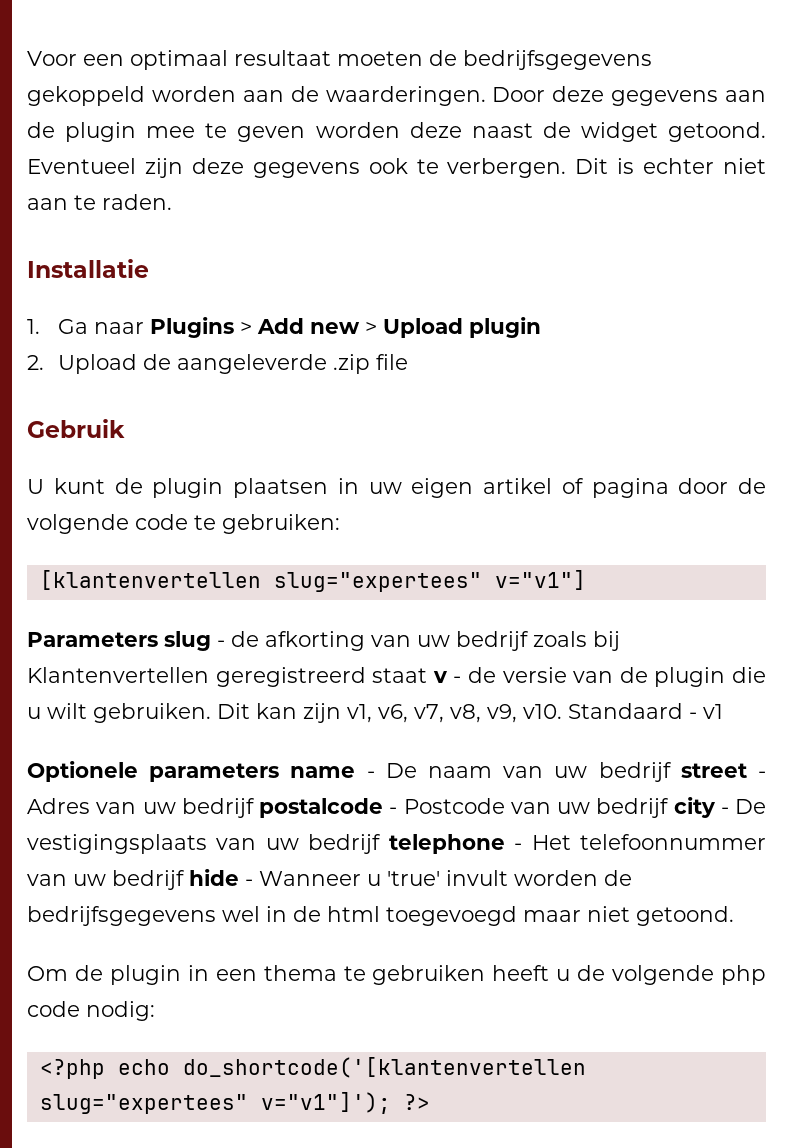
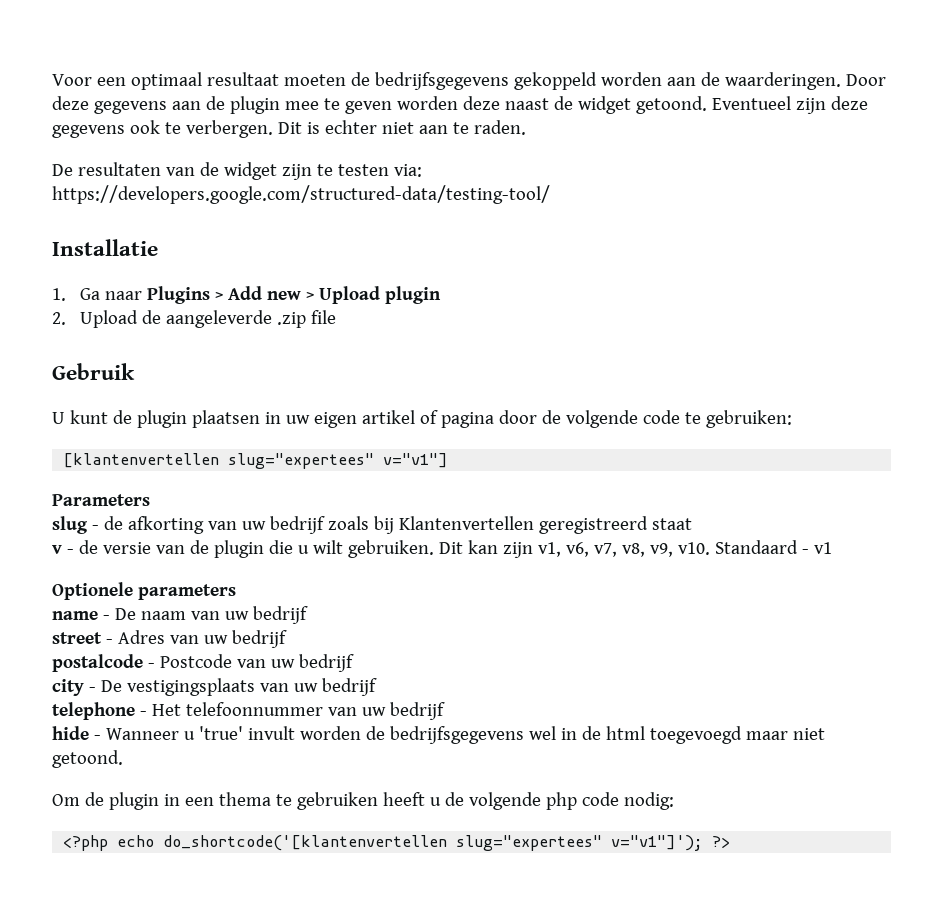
(172, 202) none -> [52,162,422,180] [52,185,550,204] // De resultaten van de widget zijn te testen via: https://developers.google.com/structured-data/testing-tool/
(158, 639) none -> (150, 500) //
(428, 675) none -> (692, 524) //
(280, 772) none -> (236, 592) //
(672, 772) none -> (308, 615) //
(255, 808) none -> (287, 639) //
(670, 808) none -> (354, 663) //
(382, 844) none -> (377, 687) //
(185, 880) none -> (445, 711) //

